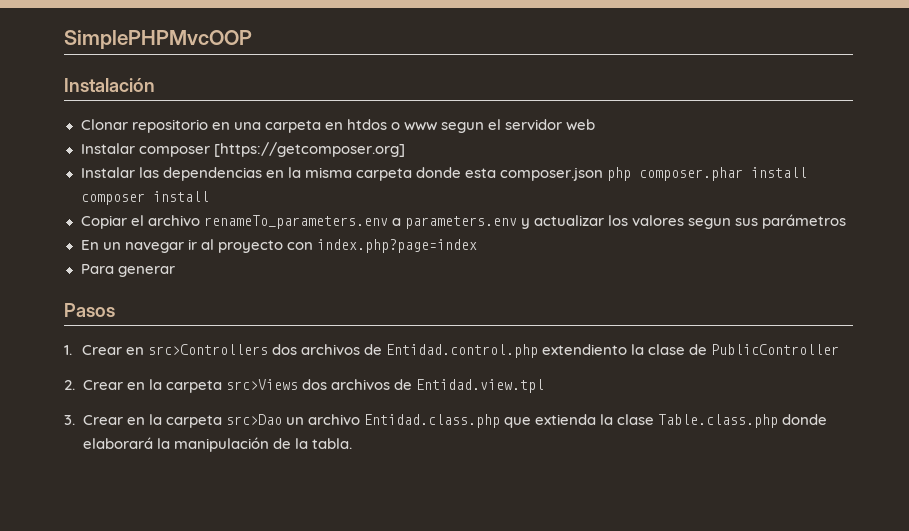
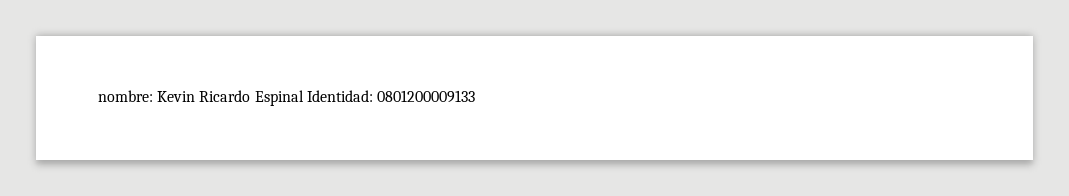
[64,30,252,49] [64,78,155,92] [80,119,596,133] [80,142,405,157] [80,167,807,181] [80,191,209,205] [80,214,847,229] [80,239,477,253] [80,264,175,277] [64,303,115,317] [64,344,840,358] [64,379,544,393] [64,414,828,428] [82,437,352,452] SimplePHPMvcOOP // Instalación // Clonar repositorio en una carpeta en htdos o www segun el servidor web // Instalar composer [https://getcomposer.org] // Instalar las dependencias en la misma carpeta donde esta composer.json php composer.phar install composer install // Copiar el archivo renameTo_parameters.env a parameters.env y actualizar los valores segun sus parámetros // En un navegar ir al proyecto con index.php?page=index // Para generar // Pasos // 1. Crear en src>Controllers dos archivos de Entidad.control.php extendiento la clase de PublicController // 2. Crear en la carpeta src>Views dos archivos de Entidad.view.tpl // 3. Crear en la carpeta src>Dao un archivo Entidad.class.php que extienda la clase Table.class.php donde elaborará la manipulación de la tabla. -> [98,90,475,106] nombre: Kevin Ricardo Espinal Identidad: 0801200009133

